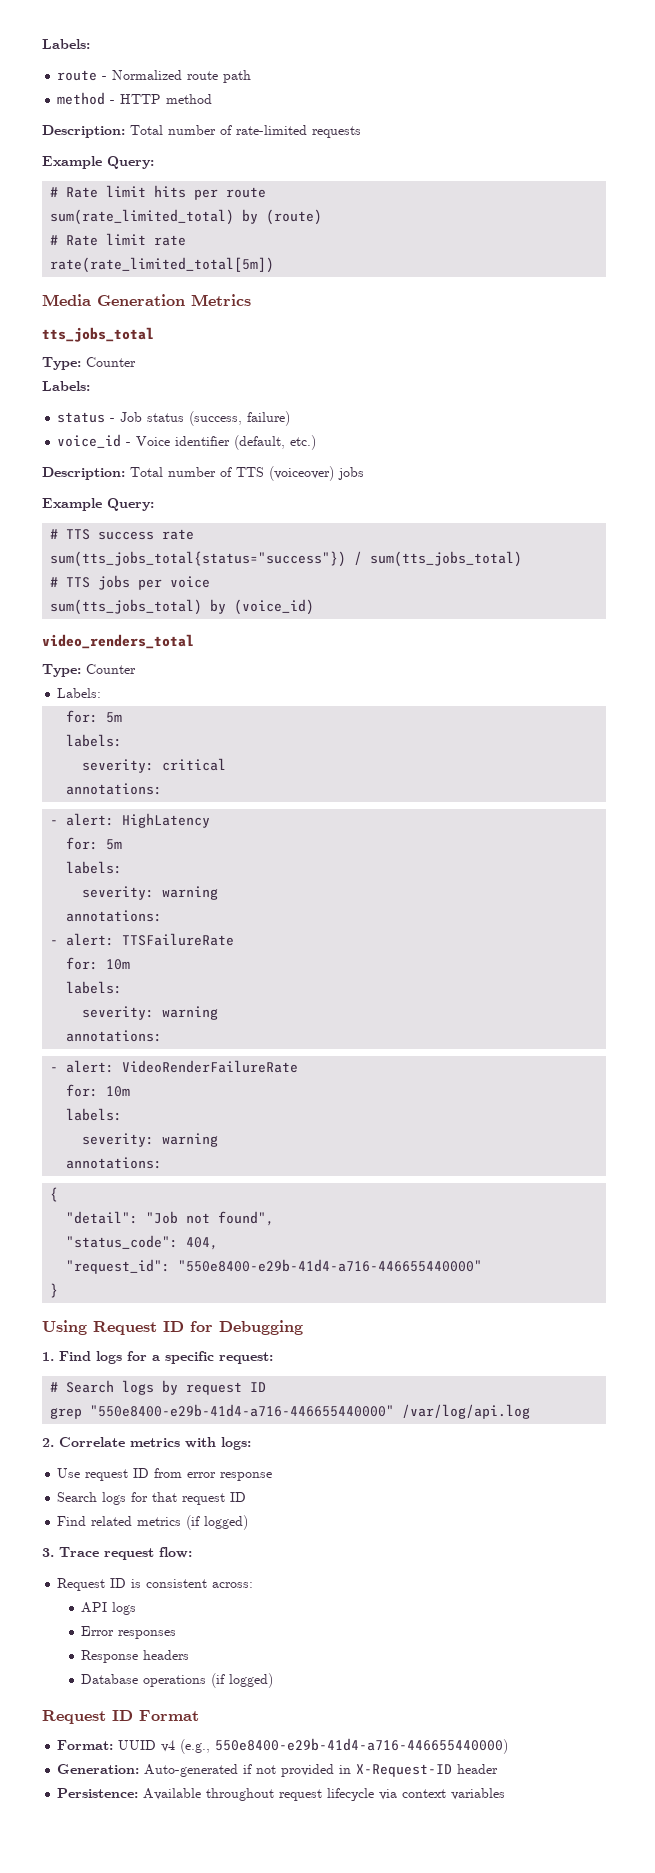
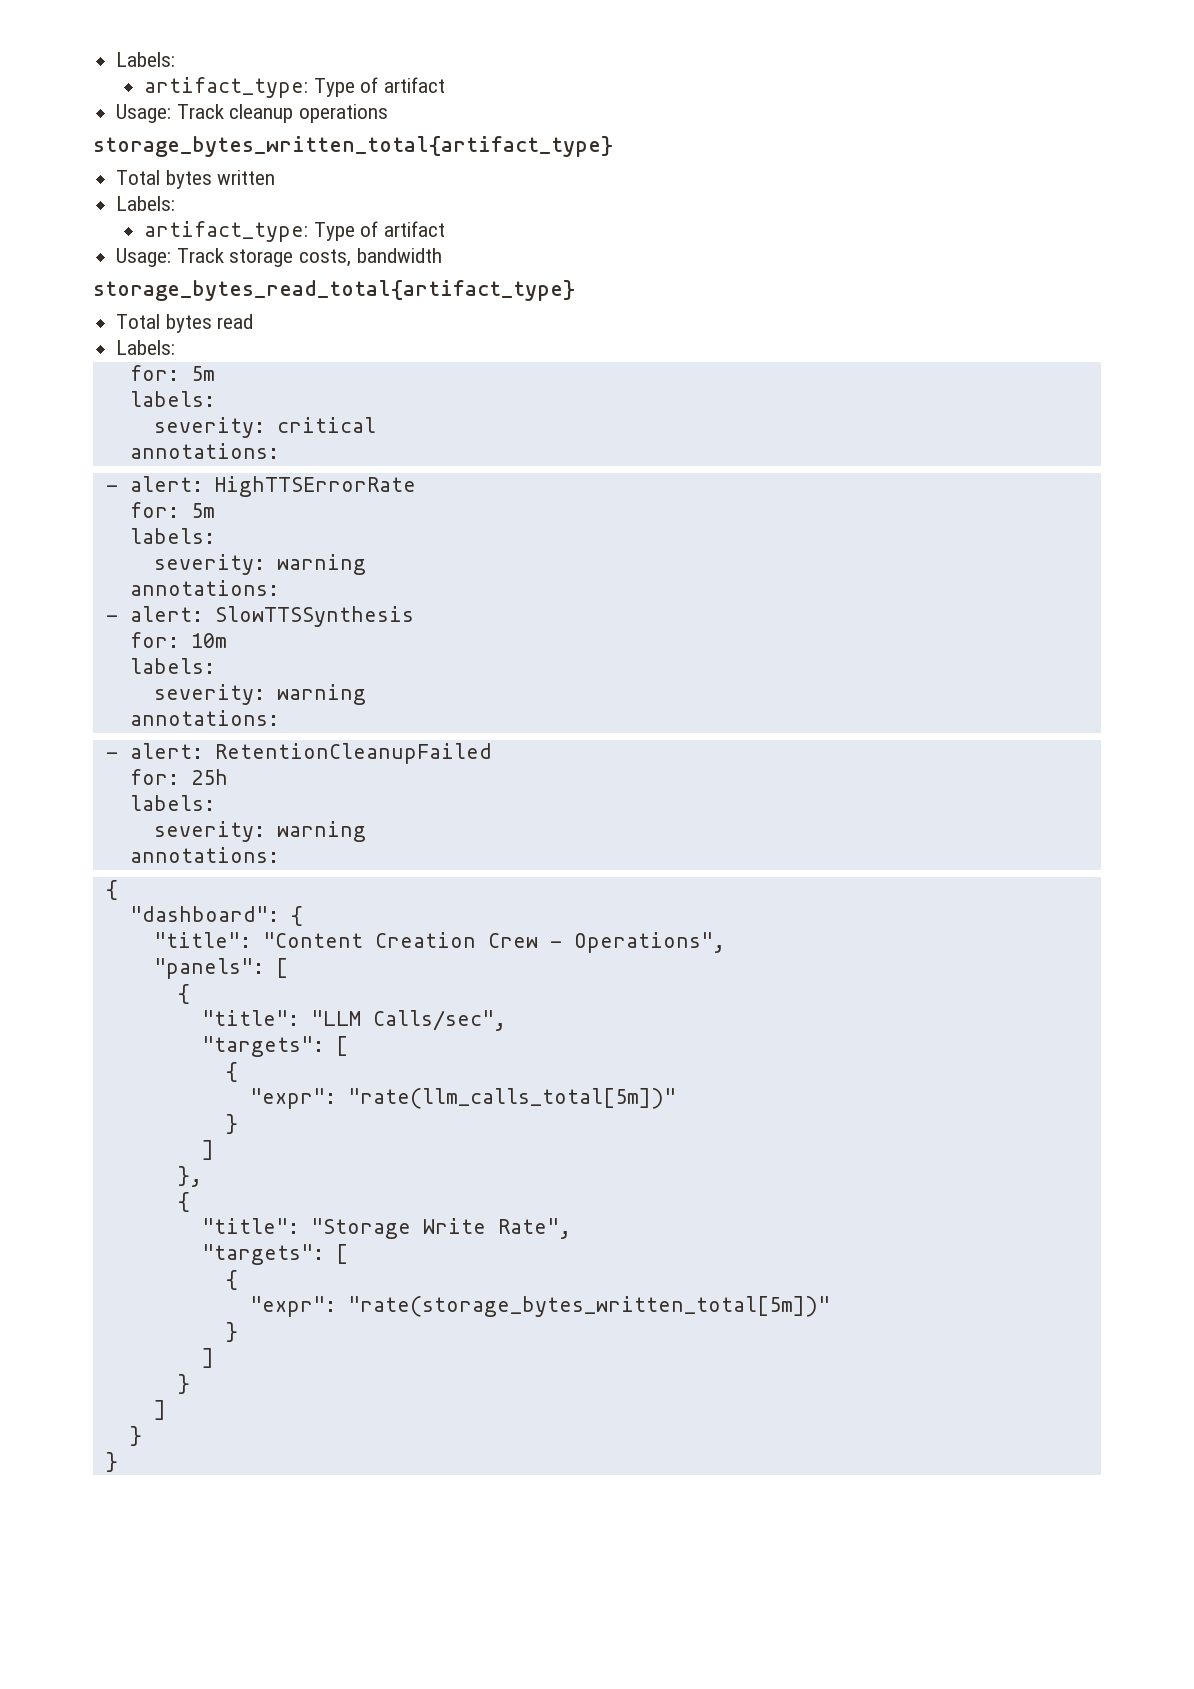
[42,39,90,49] [57,70,252,83] [57,92,213,105] [42,125,361,138] [42,156,154,169] [50,185,267,200] [50,209,323,225] [50,233,187,246] [50,257,275,273] [42,294,251,306] [42,327,154,342] [42,357,136,370] [42,381,90,391] [57,411,291,426] [57,434,317,450] [42,466,364,481] [42,498,154,511] [50,529,195,540] [50,551,523,567] [50,575,211,590] [50,599,315,615] [42,634,194,649] [42,664,136,677] Labels: // route - Normalized route path // method - HTTP method // Description: Total number of rate-limited requests // Example Query: // # Rate limit hits per route // sum(rate_limited_total) by (route) // # Rate limit rate // rate(rate_limited_total[5m]) // Media Generation Metrics // tts_jobs_total // Type: Counter // Labels: // status - Job status (success, failure) // voice_id - Voice identifier (default, etc.) // Description: Total number of TTS (voiceover) jobs // Example Query: // # TTS success rate // sum(tts_jobs_total{status="success"}) / sum(tts_jobs_total) // # TTS jobs per voice // sum(tts_jobs_total) by (voice_id) // video_renders_total // Type: Counter -> [116,52,176,67] [144,77,446,98] [116,104,389,123] [93,136,613,157] [116,170,276,189] [116,196,176,211] [144,221,446,242] [116,248,442,267] [93,280,575,301] [116,314,254,333] Labels: // artifact_type: Type of artifact // Usage: Track cleanup operations // storage_bytes_written_total{artifact_type} // Total bytes written // Labels: // artifact_type: Type of artifact // Usage: Track storage costs, bandwidth // storage_bytes_read_total{artifact_type} // Total bytes read
[122,813,211,828] HighLatency -> [214,476,416,497] HighTTSErrorRate
[122,933,235,946] TTSFailureRate -> [214,606,414,627] SlowTTSSynthesis
[122,1060,299,1073] [66,1084,131,1097] VideoRenderFailureRate // for: 10m -> [214,743,492,764] [129,769,228,785] RetentionCleanupFailed // for: 25h
[66,1211,275,1226] [66,1235,219,1250] [66,1259,483,1274] [50,1283,59,1298] [42,1320,303,1335] [42,1351,273,1364] [50,1380,267,1395] [50,1404,531,1419] [42,1437,251,1450] [57,1468,273,1481] [57,1492,247,1505] [57,1515,249,1530] [42,1547,192,1560] [57,1578,254,1591] [81,1602,137,1615] [81,1626,177,1639] [81,1650,190,1663] [81,1673,274,1688] [42,1710,199,1724] [57,1738,509,1754] [57,1764,499,1777] [57,1788,506,1801] "detail": "Job not found", // "status_code": 404, // "request_id": "550e8400-e29b-41d4-a716-446655440000" // } // Using Request ID for Debugging // 1. Find logs for a specific request: // # Search logs by request ID // grep "550e8400-e29b-41d4-a716-446655440000" /var/log/api.log // 2. Correlate metrics with logs: // Use request ID from error response // Search logs for that request ID // Find related metrics (if logged) // 3. Trace request flow: // Request ID is consistent across: // API logs // Error responses // Response headers // Database operations (if logged) // Request ID Format // Format: UUID v4 (e.g., 550e8400-e29b-41d4-a716-446655440000) // Generation: Auto-generated if not provided in X-Request-ID header // Persistence: Available throughout request lifecycle via context variables -> [129,906,303,926] [153,932,725,953] [153,958,288,979] [177,984,190,1004] [201,1010,506,1031] [201,1036,348,1057] [225,1062,238,1082] [249,1088,676,1109] [225,1114,238,1134] [201,1140,214,1160] [177,1166,202,1187] [177,1192,190,1212] [201,1218,571,1239] [201,1244,348,1265] [225,1270,238,1290] [249,1296,830,1317] [225,1322,238,1342] [201,1348,214,1368] [177,1374,190,1394] [153,1400,166,1420] [129,1426,142,1446] [105,1452,118,1472] "dashboard": { // "title": "Content Creation Crew - Operations", // "panels": [ // { // "title": "LLM Calls/sec", // "targets": [ // { // "expr": "rate(llm_calls_total[5m])" // } // ] // }, // { // "title": "Storage Write Rate", // "targets": [ // { // "expr": "rate(storage_bytes_written_total[5m])" // } // ] // } // ] // } // }

